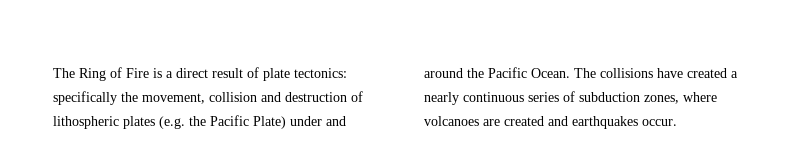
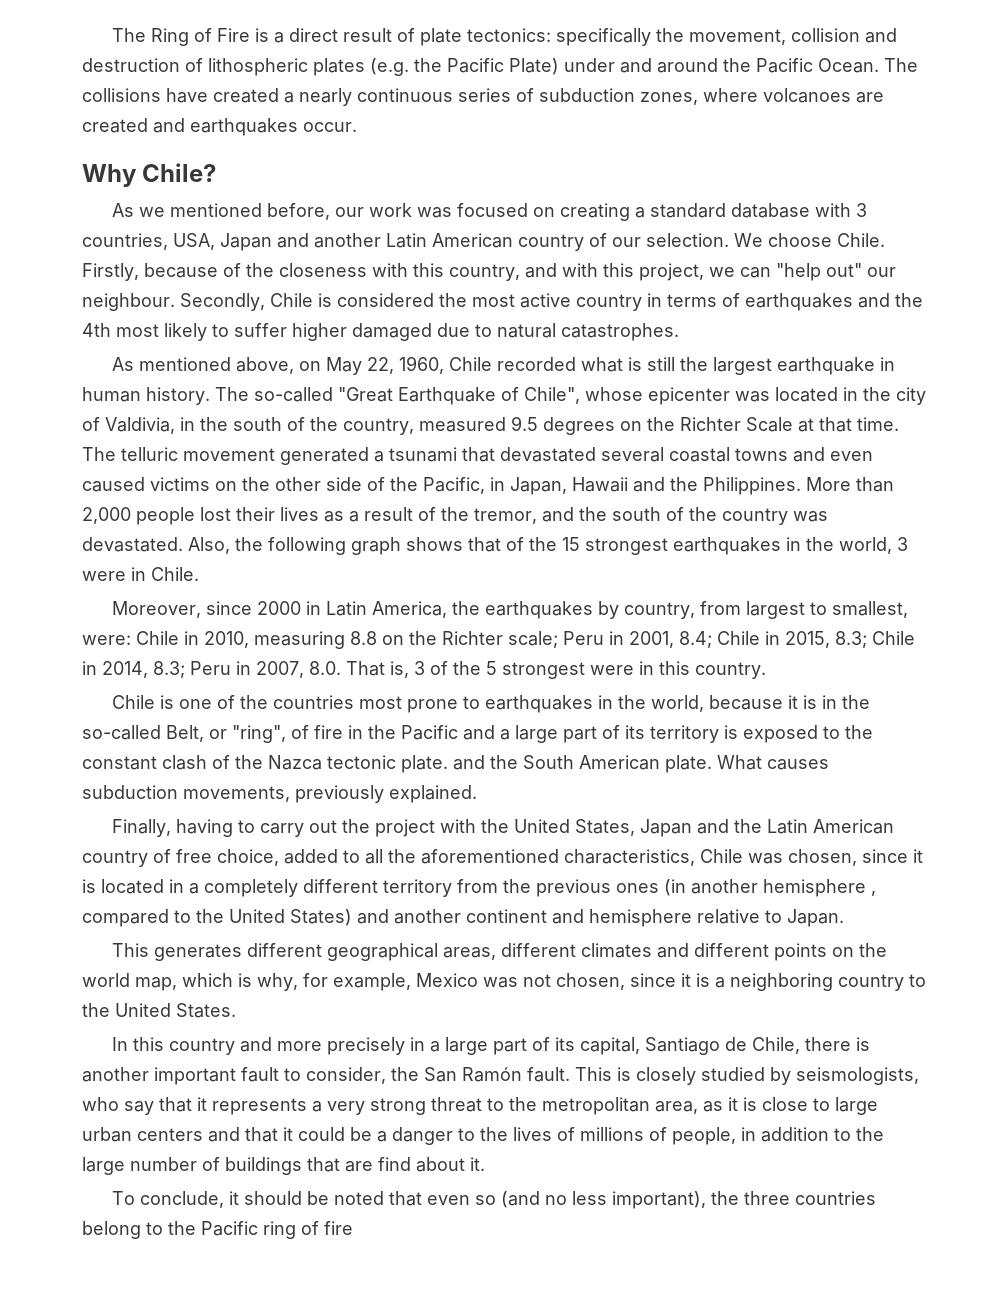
(677, 122) none -> [82,163,217,187] [111,203,867,221] [82,233,885,251] [82,263,896,281] [82,293,923,311] [82,323,679,341] [111,356,895,375] [82,387,926,405] [82,416,899,435] [82,447,873,465] [82,477,894,495] [82,507,828,525] [82,537,908,555] [82,567,199,581] [111,601,908,619] [82,631,915,649] [82,661,766,679] [111,695,870,713] [82,725,873,743] [82,755,829,773] [82,785,477,803] [111,819,894,837] [82,849,923,867] [82,879,876,897] [82,909,844,927] [111,943,887,961] [82,973,926,991] [82,1003,236,1018] [111,1037,870,1055] [82,1067,919,1085] [82,1097,878,1115] [82,1127,884,1145] [82,1157,485,1175] [111,1191,876,1209] [82,1221,353,1239] // Why Chile? // As we mentioned before, our work was focused on creating a standard database with 3 countries, USA, Japan and another Latin American country of our selection. We choose Chile. Firstly, because of the closeness with this country, and with this project, we can "help out" our neighbour. Secondly, Chile is considered the most active country in terms of earthquakes and the 4th most likely to suffer higher damaged due to natural catastrophes. // As mentioned above, on May 22, 1960, Chile recorded what is still the largest earthquake in human history. The so-called "Great Earthquake of Chile", whose epicenter was located in the city of Valdivia, in the south of the country, measured 9.5 degrees on the Richter Scale at that time. The telluric movement generated a tsunami that devastated several coastal towns and even caused victims on the other side of the Pacific, in Japan, Hawaii and the Philippines. More than 2,000 people lost their lives as a result of the tremor, and the south of the country was devastated. Also, the following graph shows that of the 15 strongest earthquakes in the world, 3 were in Chile. // Moreover, since 2000 in Latin America, the earthquakes by country, from largest to smallest, were: Chile in 2010, measuring 8.8 on the Richter scale; Peru in 2001, 8.4; Chile in 2015, 8.3; Chile in 2014, 8.3; Peru in 2007, 8.0. That is, 3 of the 5 strongest were in this country. // Chile is one of the countries most prone to earthquakes in the world, because it is in the so-called Belt, or "ring", of fire in the Pacific and a large part of its territory is exposed to the constant clash of the Nazca tectonic plate. and the South American plate. What causes subduction movements, previously explained. // Finally, having to carry out the project with the United States, Japan and the Latin American country of free choice, added to all the aforementioned characteristics, Chile was chosen, since it is located in a completely different territory from the previous ones (in another hemisphere , compared to the United States) and another continent and hemisphere relative to Japan. // This generates different geographical areas, different climates and different points on the world map, which is why, for example, Mexico was not chosen, since it is a neighboring country to the United States. // In this country and more precisely in a large part of its capital, Santiago de Chile, there is another important fault to consider, the San Ramón fault. This is closely studied by seismologists, who say that it represents a very strong threat to the metropolitan area, as it is close to large urban centers and that it could be a danger to the lives of millions of people, in addition to the large number of buildings that are find about it. // To conclude, it should be noted that even so (and no less important), the three countries belong to the Pacific ring of fire

